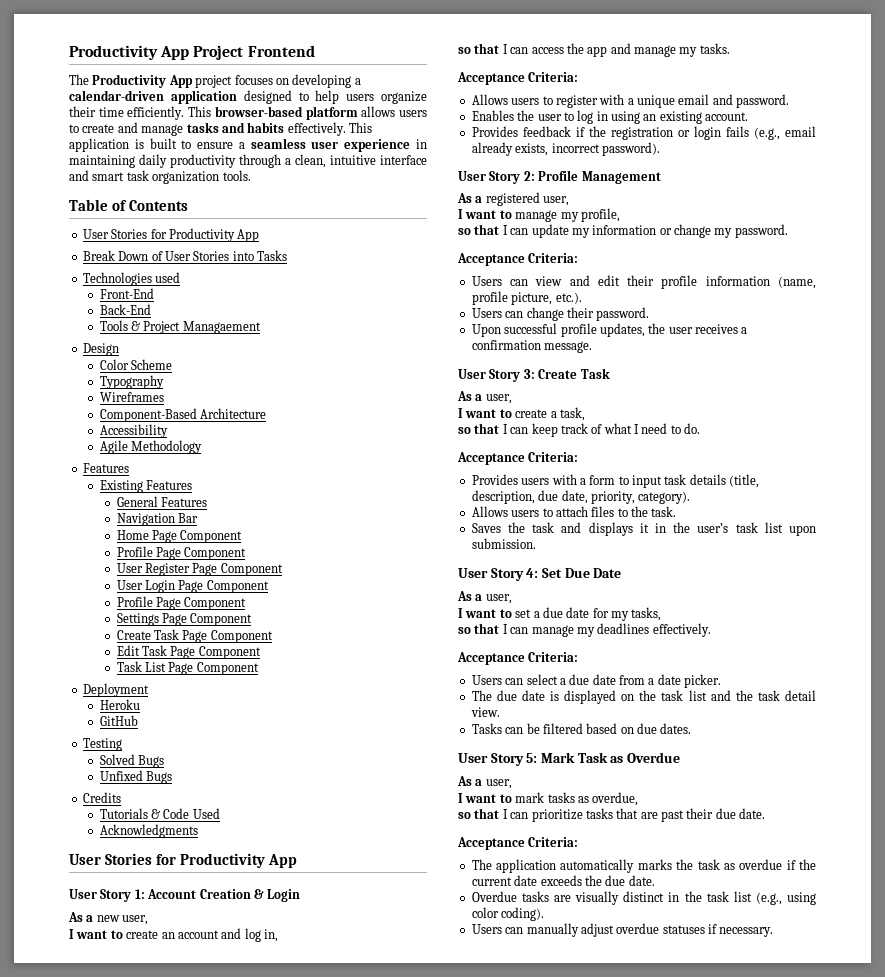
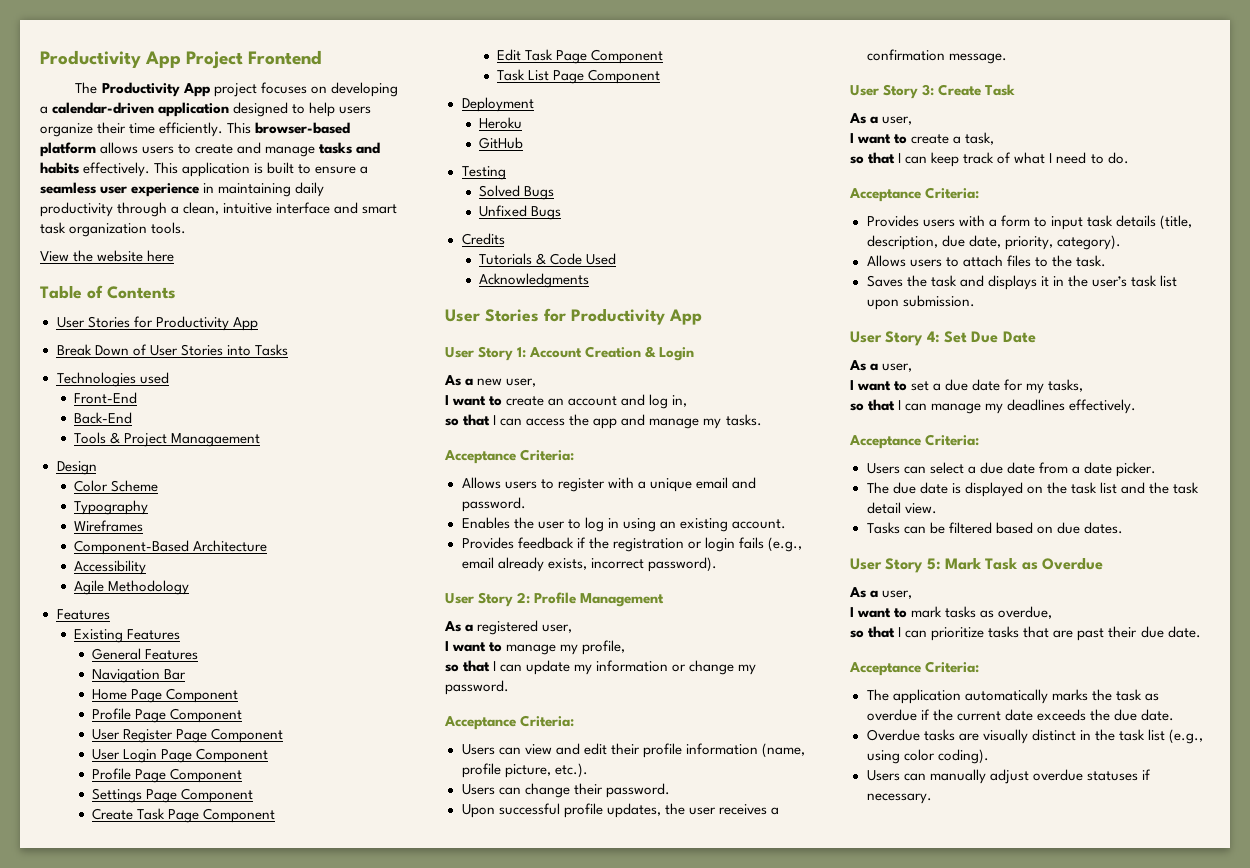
(251, 175) none -> [40,250,175,262] // View the website here

